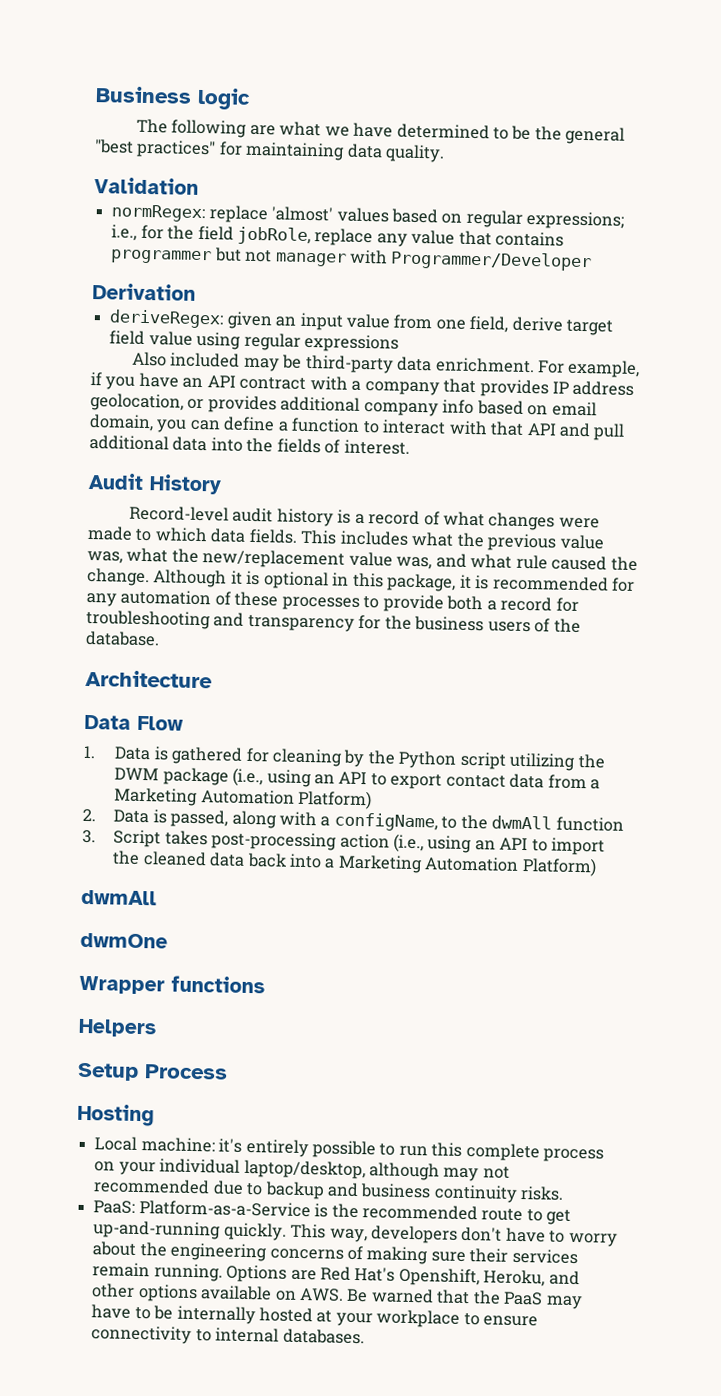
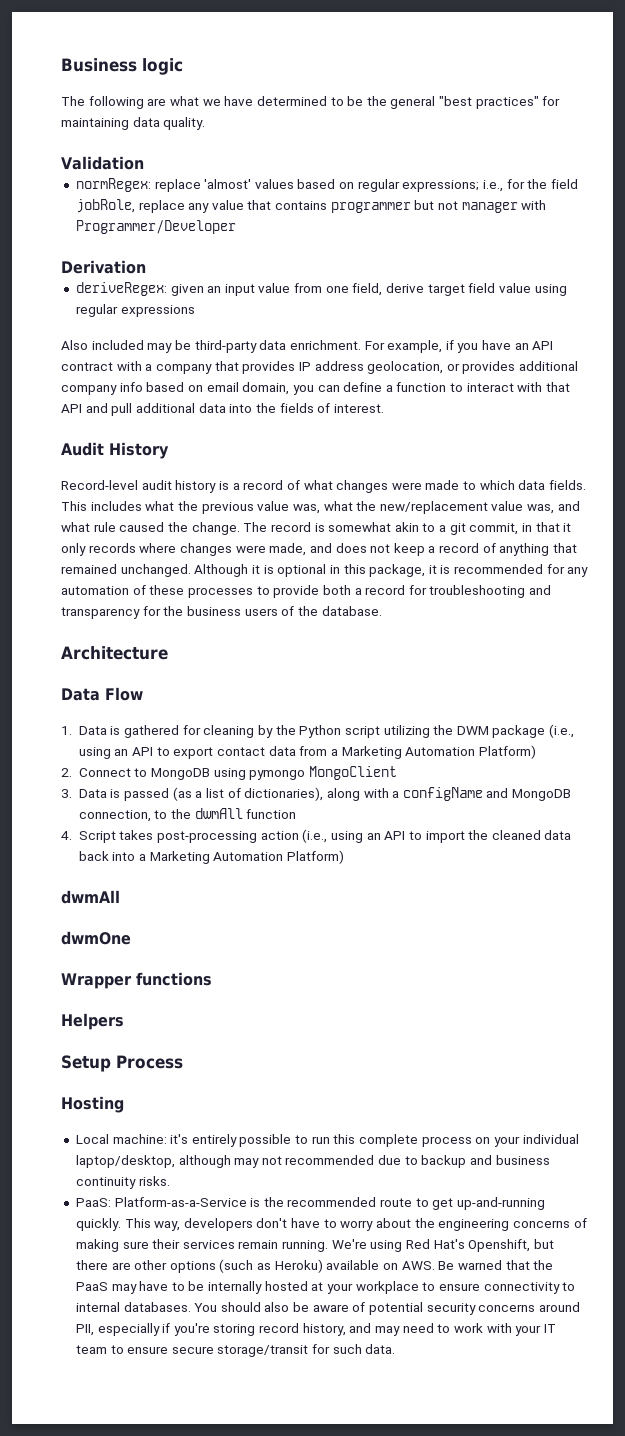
(150, 577) none -> [243,522,572,535] [61,543,578,556] [61,564,191,577] The record is somewhat akin to a git commit, in that it only records where changes were made, and does not keep a record of anything that remained unchanged.
[113,809,438,832] Data is passed, along with a configName, -> [78,766,397,780] [61,787,572,801] [78,810,151,822] Connect to MongoDB using pymongo MongoClient // 3. Data is passed (as a list of dictionaries), along with a configName and MongoDB connection,
[82,829,96,844] 3. -> [61,831,72,840] 4.
[226,1264,317,1283] Options are -> [331,1239,403,1252] We're using
[483,1269,580,1287] [91,1283,198,1303] Heroku, and other options -> [533,1239,554,1249] [75,1259,323,1273] but there are other options (such as Heroku)
(365, 1336) none -> [194,1302,580,1315] [75,1323,556,1336] [75,1344,396,1357] You should also be aware of potential security concerns around PII, especially if you're storing record history, and may need to work with your IT team to ensure secure storage/transit for such data.

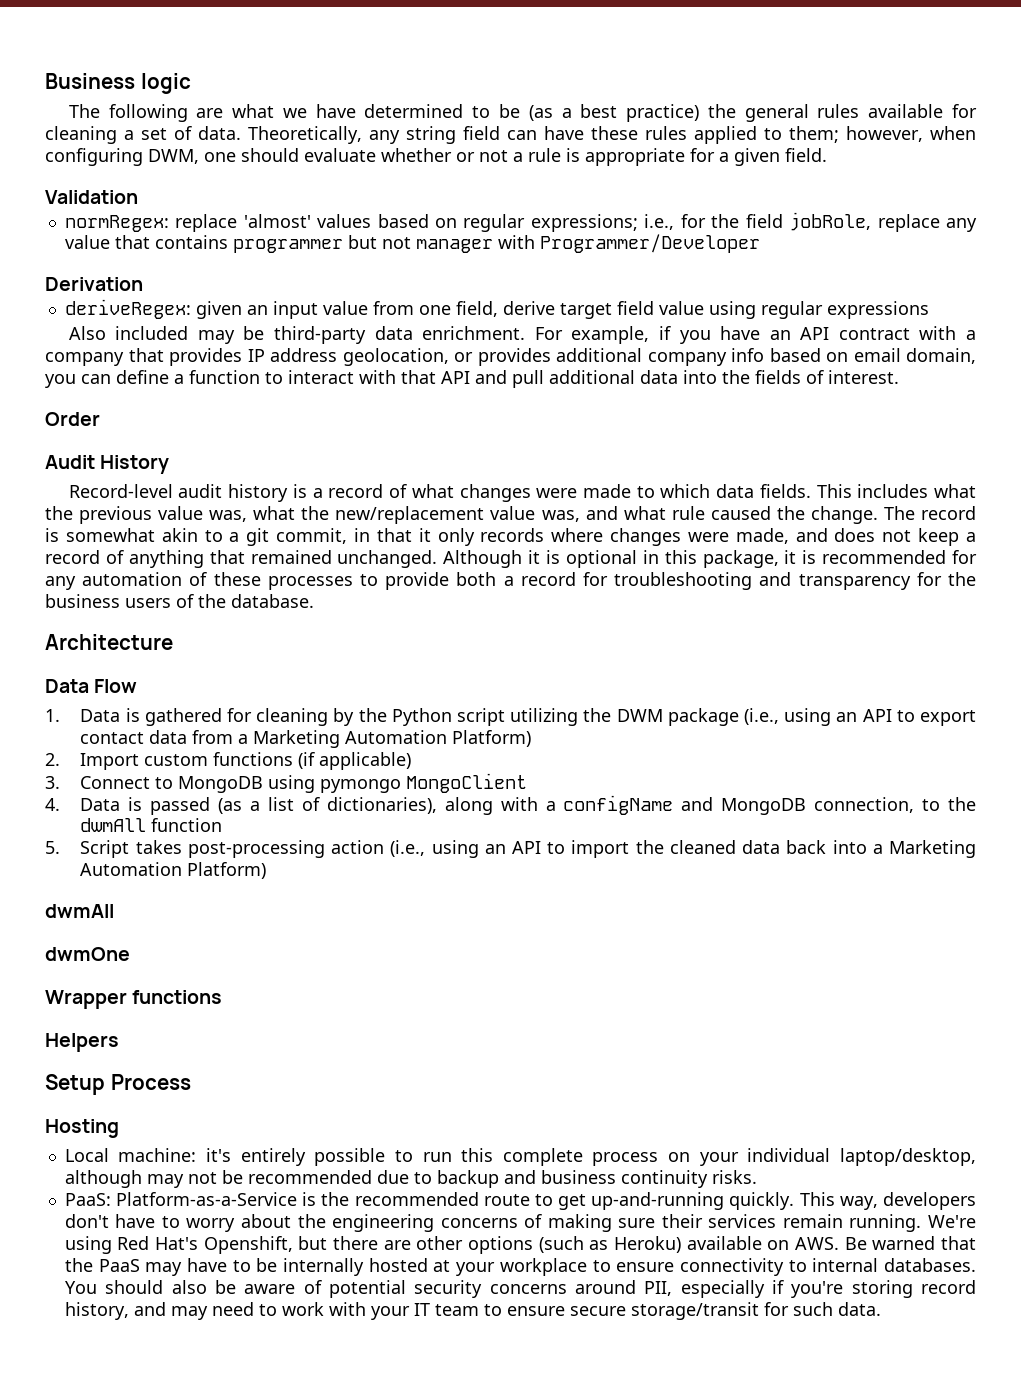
[366,96,561,109] [61,117,206,130] the general "best practices" for maintaining data quality. -> [528,104,978,122] [45,126,976,144] [45,148,827,166] (as a best practice) the general rules available for cleaning a set of data. Theoretically, any string field can have these rules applied to them; however, when configuring DWM, one should evaluate whether or not a rule is appropriate for a given field.
(384, 408) none -> [45,412,100,426] // Order
(72, 772) none -> [80,752,412,770] [45,776,60,789] Import custom functions (if applicable) // 3.
[61,789,72,798] 3. -> [45,798,60,811] 4.
[61,831,72,840] 4. -> [45,841,60,854] 5.
(282, 1160) none -> [221,1170,243,1184] be

